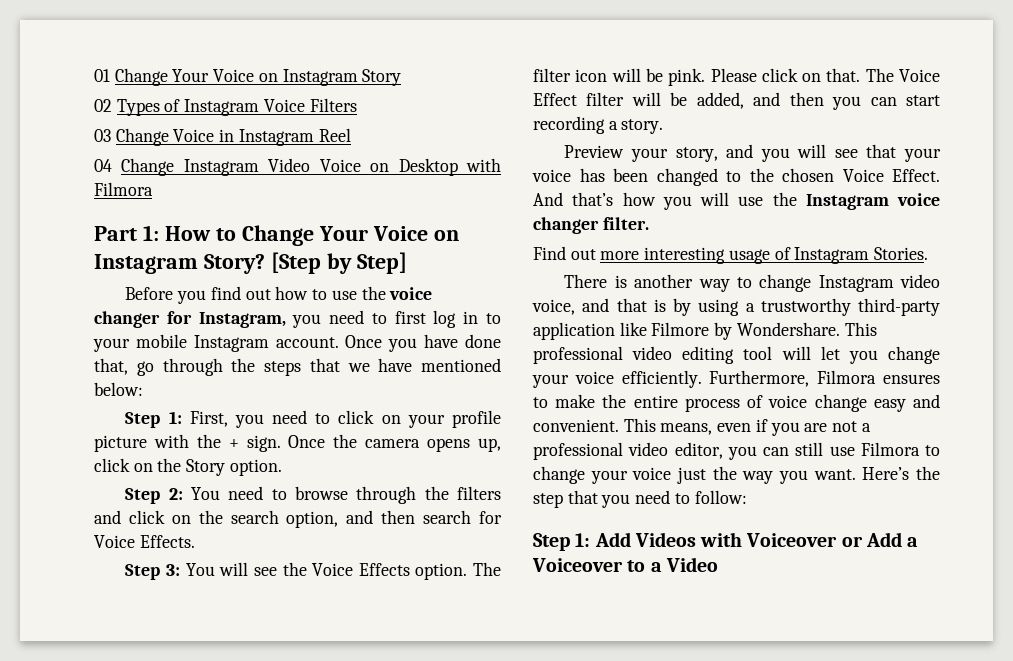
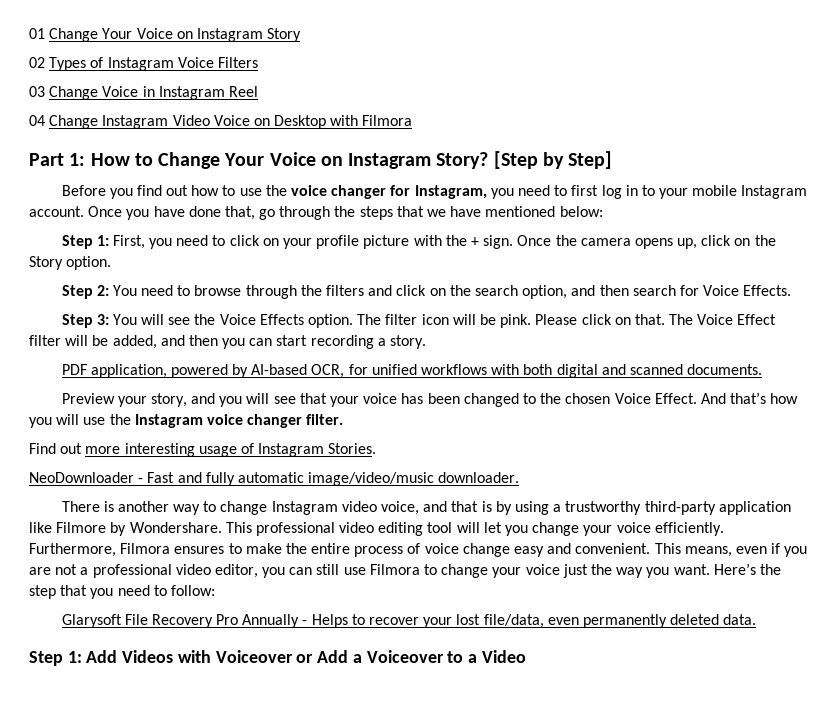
(664, 126) none -> [61,364,763,378] // PDF application, powered by AI-based OCR, for unified workflows with both digital and scanned documents.
(929, 253) none -> [29,472,520,486] // NeoDownloader - Fast and fully automatic image/video/music downloader.
(747, 497) none -> [61,614,757,628] // Glarysoft File Recovery Pro Annually - Helps to recover your lost file/data, even permanently deleted data.

